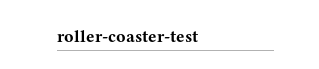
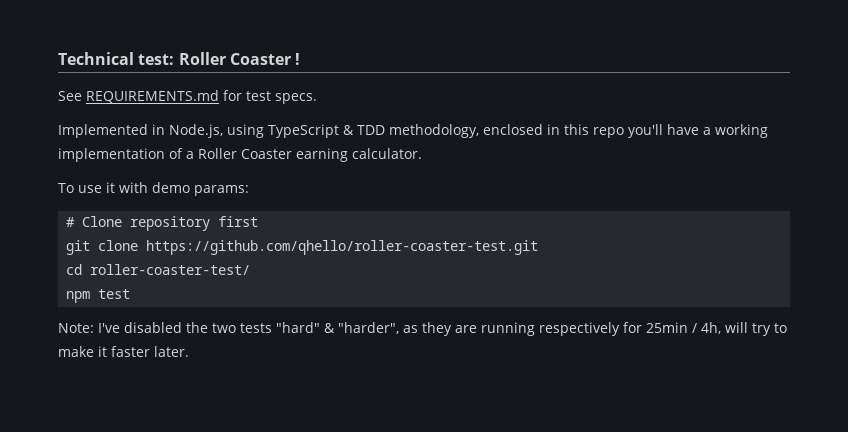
[57,30,198,42] roller-coaster-test -> [58,52,301,65] [58,90,317,104] [58,124,768,138] [58,148,422,162] [58,182,249,196] [66,216,259,231] [66,240,539,255] [66,264,251,275] [66,289,131,303] [58,322,787,336] [58,346,189,357] Technical test: Roller Coaster ! // See REQUIREMENTS.md for test specs. // Implemented in Node.js, using TypeScript & TDD methodology, enclosed in this repo you'll have a working implementation of a Roller Coaster earning calculator. // To use it with demo params: // # Clone repository first // git clone https://github.com/qhello/roller-coaster-test.git // cd roller-coaster-test/ // npm test // Note: I've disabled the two tests "hard" & "harder", as they are running respectively for 25min / 4h, will try to make it faster later.

